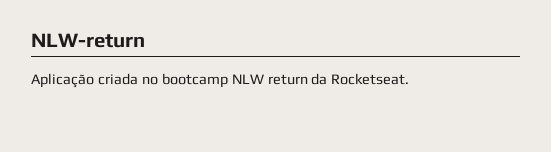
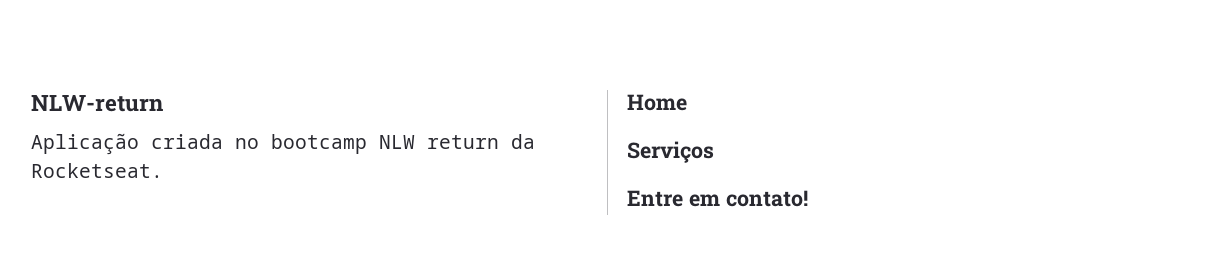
(410, 79) none -> [627,94,687,111] [627,141,714,163] [627,190,808,207] // Home // Serviços // Entre em contato!

